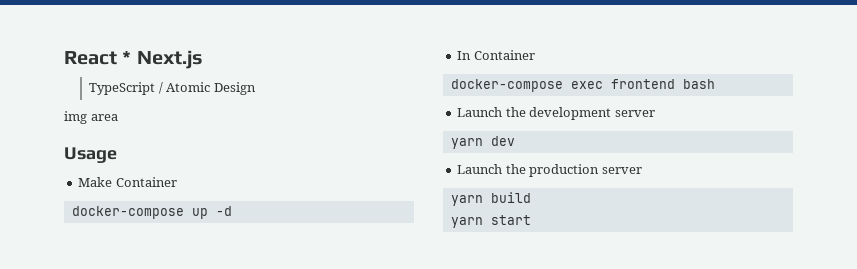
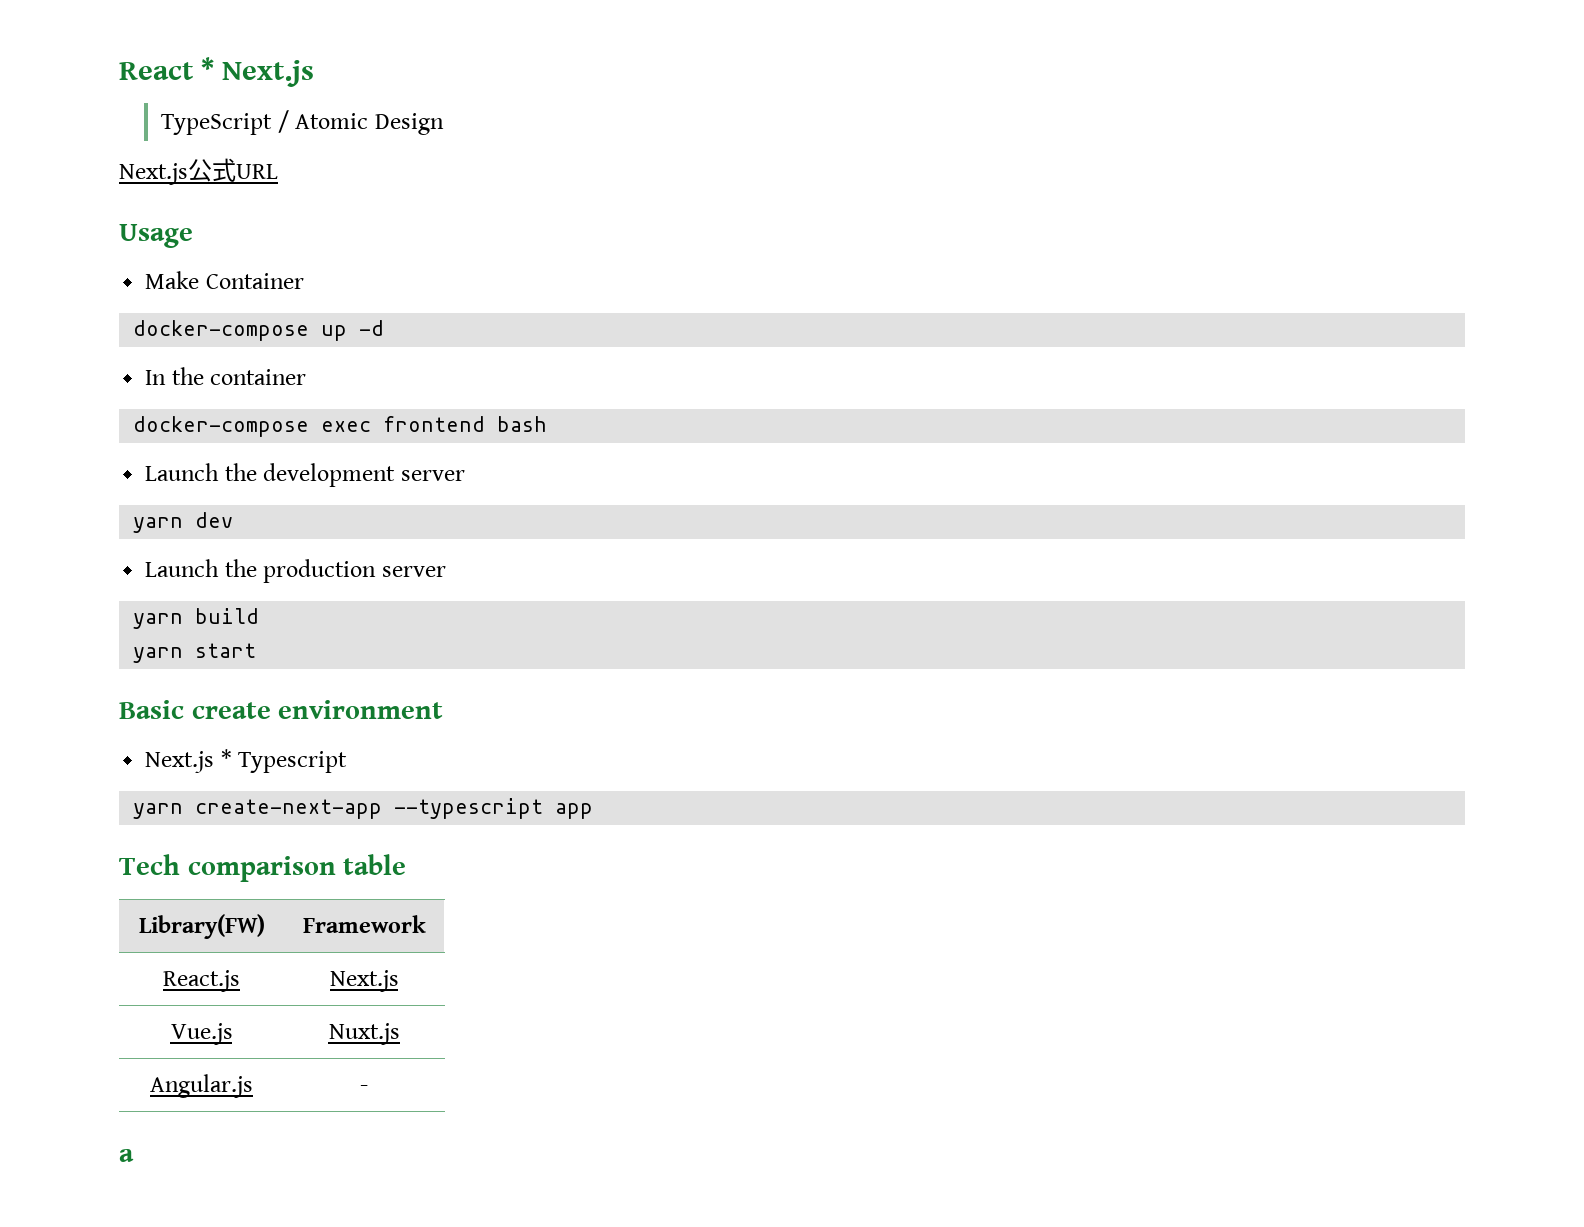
[64,111,118,124] img area -> [119,158,278,185] Next.js公式URL
[473,50,535,60] Container -> [171,367,307,385] the container
(531, 220) none -> [119,700,444,719] [145,749,348,773] [133,798,594,819] [119,854,407,882] [138,914,265,939] [302,915,426,933] [163,970,240,992] [329,970,399,992] [170,1023,233,1045] [328,1023,400,1045] [150,1074,253,1098] [360,1085,368,1092] [119,1149,134,1162] // Basic create environment // Next.js * Typescript // yarn create-next-app --typescript app // Tech comparison table // Library(FW) | Framework // React.js | Next.js // Vue.js | Nuxt.js // Angular.js | - // a

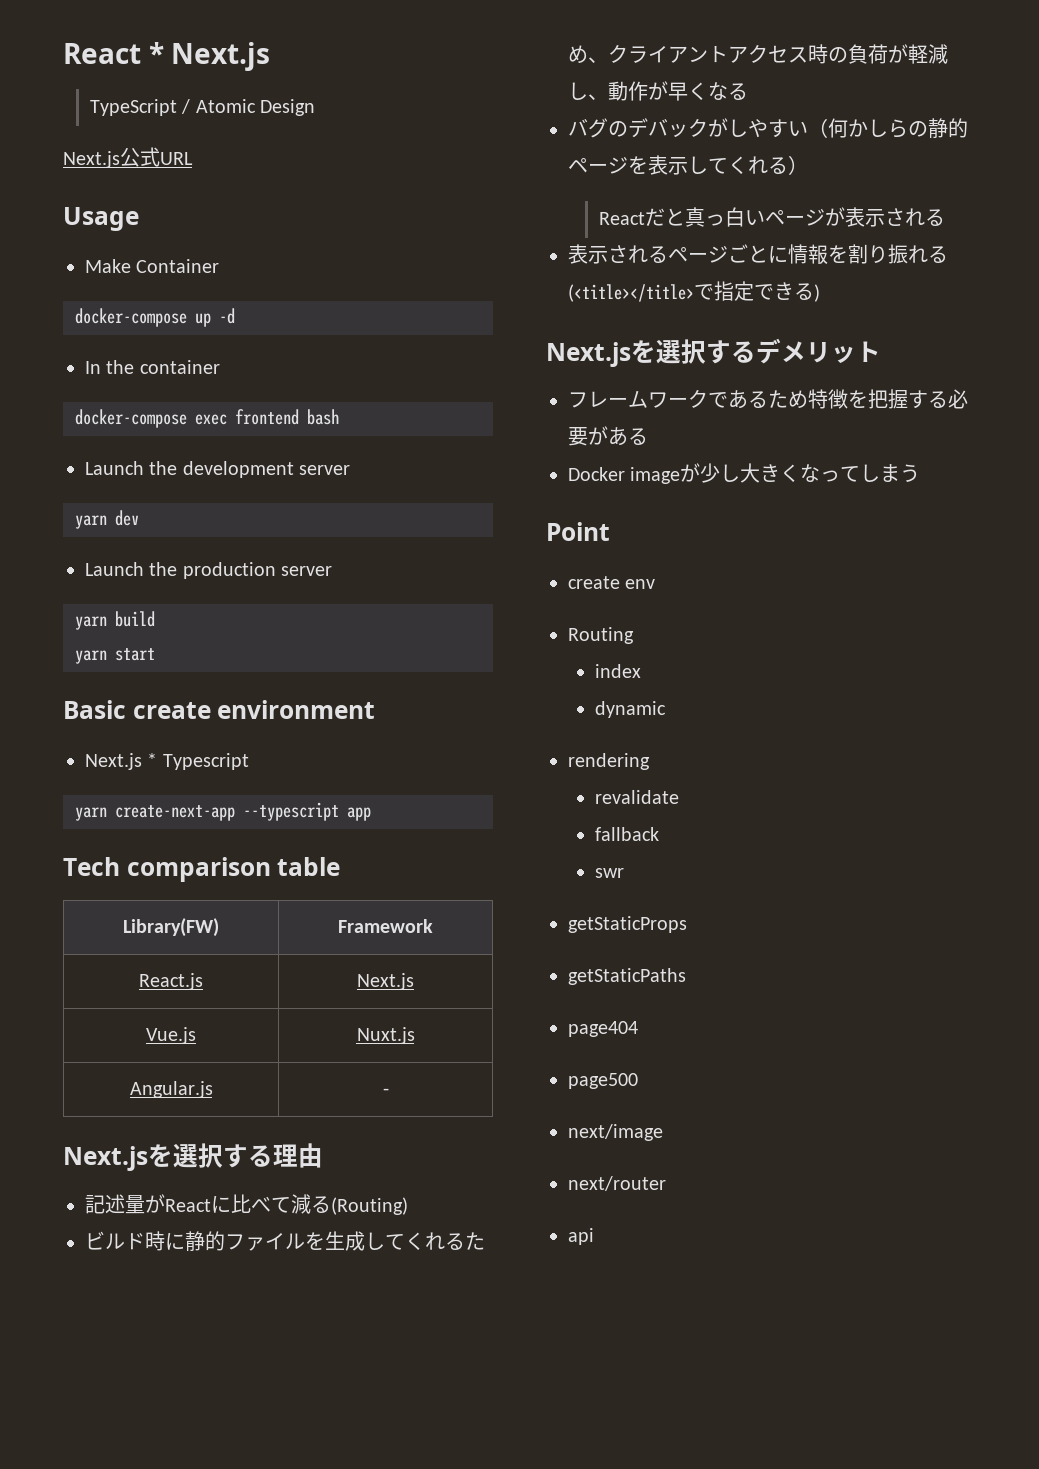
[119,1149,134,1162] a -> [63,1143,323,1171] [85,1194,408,1215] [85,1231,485,1251] [568,44,948,64] [568,81,748,101] [568,118,968,138] [568,155,808,175] [599,207,946,227] [568,244,948,265] [568,281,820,302] [546,338,881,367] [568,389,968,409] [568,426,648,446] [568,463,921,484] [546,522,610,541] [568,576,656,589] [568,627,634,644] [594,664,641,678] [594,701,666,718] [568,753,650,770] [594,790,679,804] [594,827,659,841] [594,868,624,878] [568,916,687,933] [568,968,686,985] [568,1021,638,1037] [568,1073,638,1089] [568,1124,663,1141] [568,1176,666,1191] [568,1228,594,1245] Next.jsを選択する理由 // 記述量がReactに比べて減る(Routing) // ビルド時に静的ファイルを生成してくれるため、クライアントアクセス時の負荷が軽減し、動作が早くなる // バグのデバックがしやすい（何かしらの静的ページを表示してくれる） // Reactだと真っ白いページが表示される // 表示されるページごとに情報を割り振れる(<title></title>で指定できる) // Next.jsを選択するデメリット // フレームワークであるため特徴を把握する必要がある // Docker imageが少し大きくなってしまう // Point // create env // Routing // index // dynamic // rendering // revalidate // fallback // swr // getStaticProps // getStaticPaths // page404 // page500 // next/image // next/router // api

